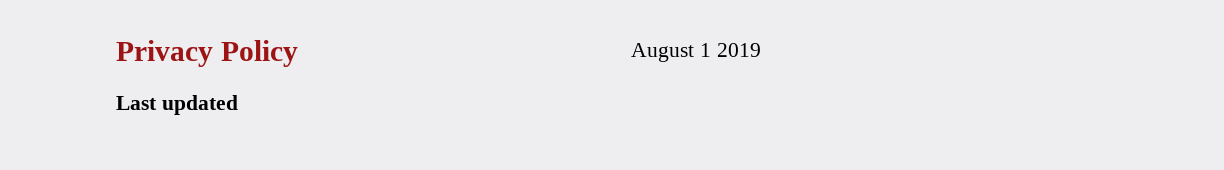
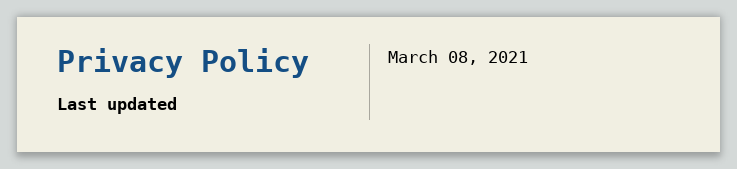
[631,43,761,62] August 1 2019 -> [388,50,528,65] March 08, 2021

